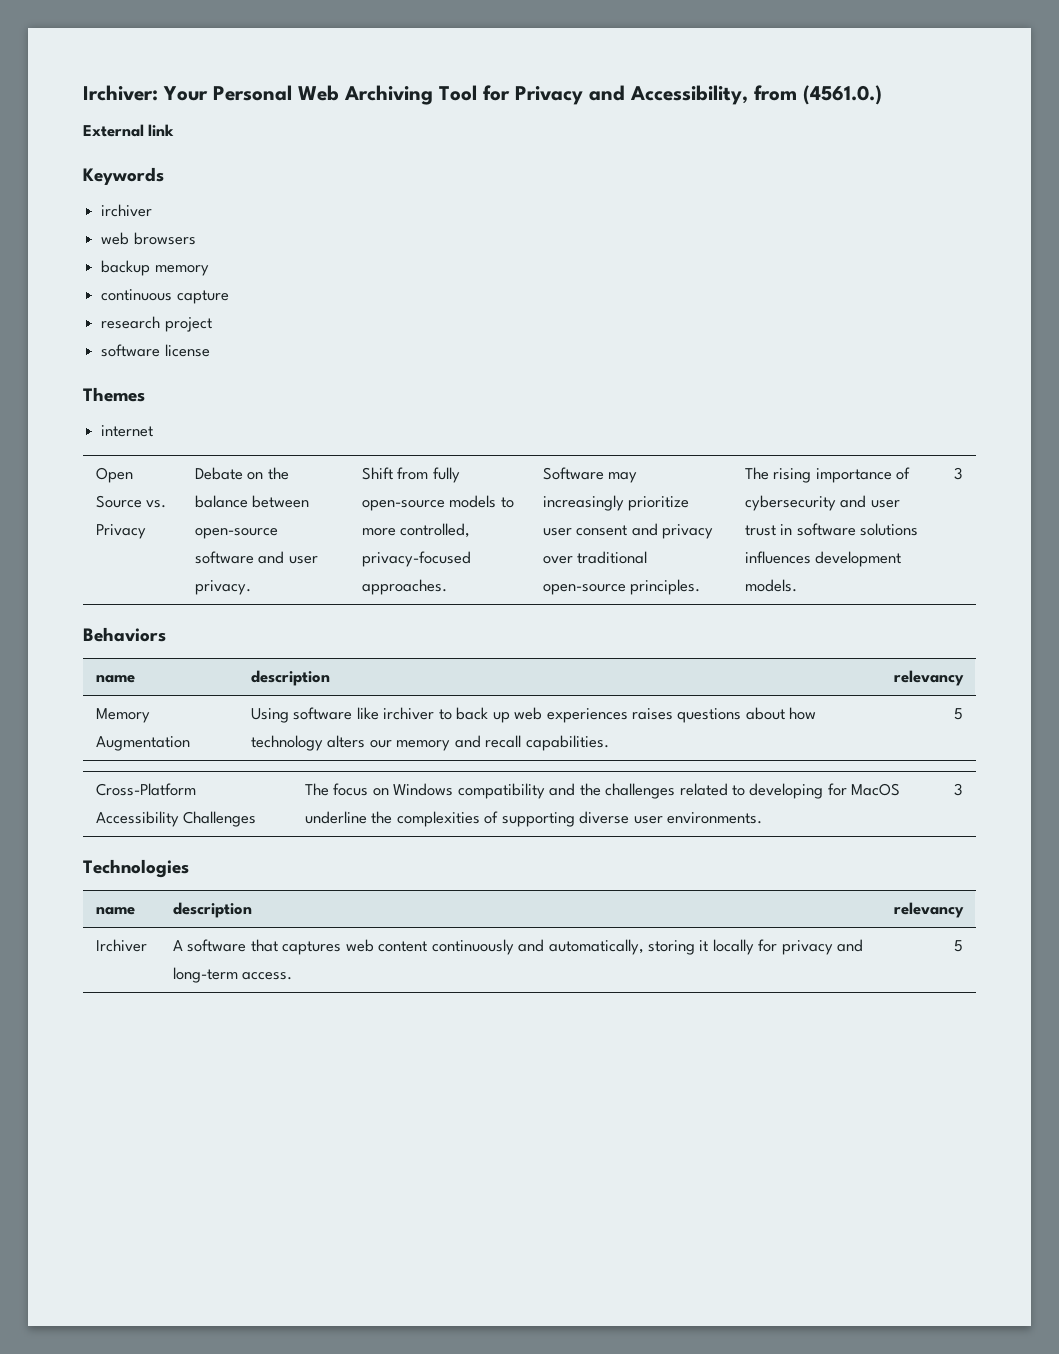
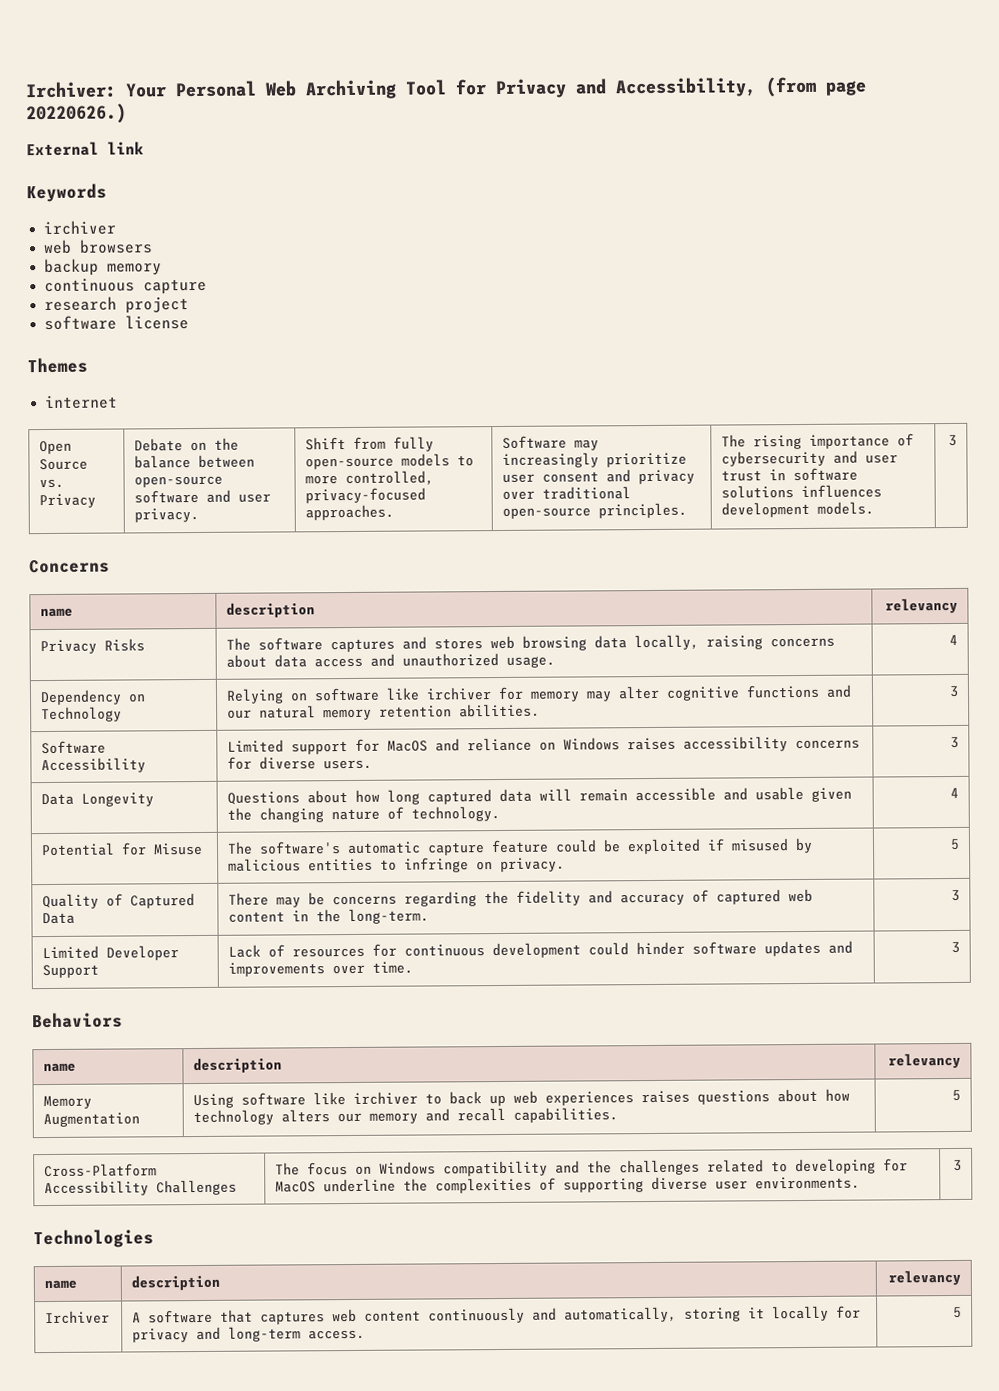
[754,85,882,105] from (4561.0.) -> [765,76,867,98] [26,103,127,125] (from page 20220626.)
(964, 473) none -> [29,559,110,574] [40,607,74,618] [226,602,316,618] [884,597,958,614] [40,638,146,655] [226,634,836,653] [226,652,556,668] [948,634,958,646] [40,689,147,706] [41,706,123,723] [226,684,853,704] [227,703,541,721] [948,685,959,698] [41,740,107,755] [41,757,147,774] [227,736,861,755] [227,756,373,770] [949,736,959,749] [41,792,155,807] [227,786,853,805] [227,805,501,823] [949,787,959,799] [41,842,204,857] [227,837,814,856] [228,857,566,873] [949,838,960,851] [42,893,196,910] [42,912,76,925] [228,888,814,908] [228,908,430,925] [950,889,960,902] [42,945,180,961] [42,964,100,979] [228,940,854,959] [228,961,414,977] [950,941,960,954] // Concerns // name | description | relevancy // Privacy Risks | The software captures and stores web browsing data locally, raising concerns about data access and unauthorized usage. | 4 // Dependency on Technology | Relying on software like irchiver for memory may alter cognitive functions and our natural memory retention abilities. | 3 // Software Accessibility | Limited support for MacOS and reliance on Windows raises accessibility concerns for diverse users. | 3 // Data Longevity | Questions about how long captured data will remain accessible and usable given the changing nature of technology. | 4 // Potential for Misuse | The software's automatic capture feature could be exploited if misused by malicious entities to infringe on privacy. | 5 // Quality of Captured Data | There may be concerns regarding the fidelity and accuracy of captured web content in the long-term. | 3 // Limited Developer Support | Lack of resources for continuous development could hinder software updates and improvements over time. | 3

